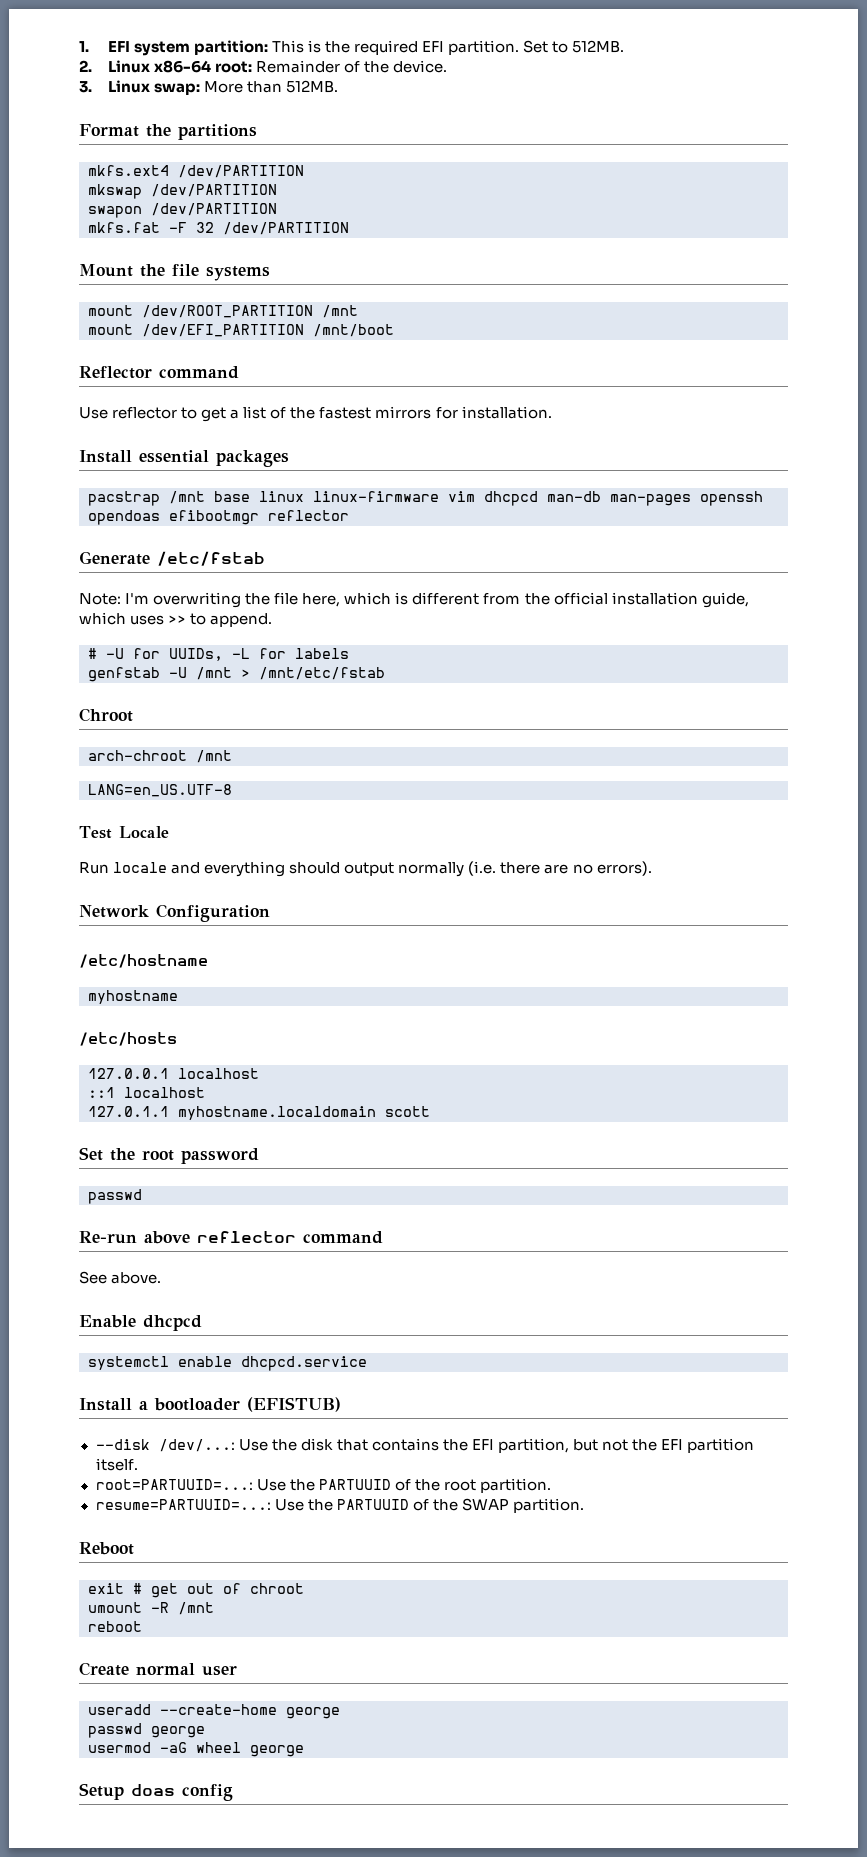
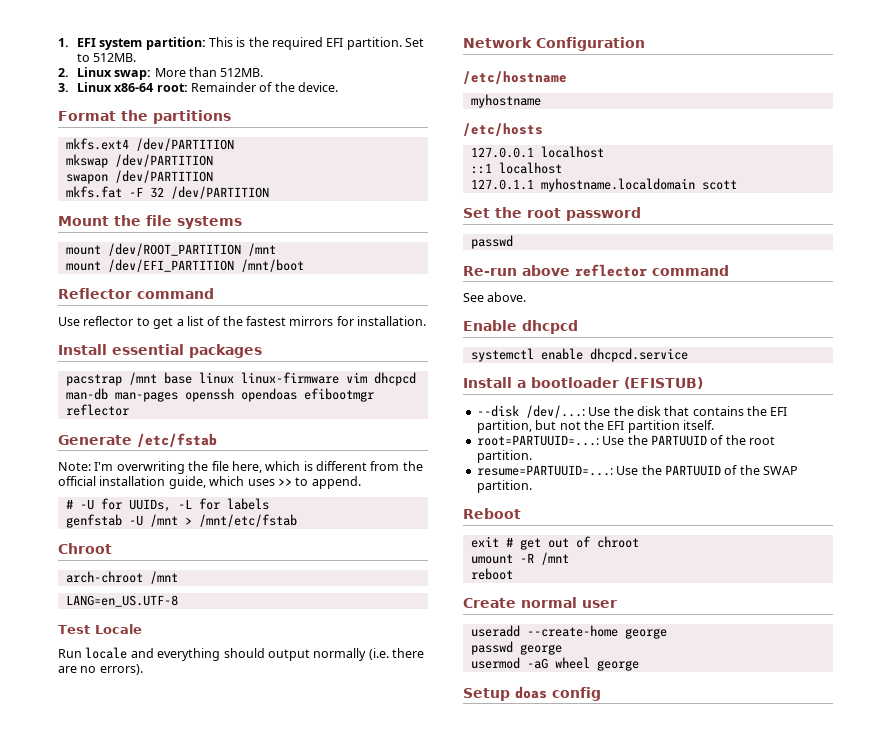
(150, 66) none -> [114,67,264,80] [58,82,112,92] swap: More than 512MB. // 3. Linux
[79,80,339,95] // 3. Linux swap: More than 512MB. -> (339, 87) none

